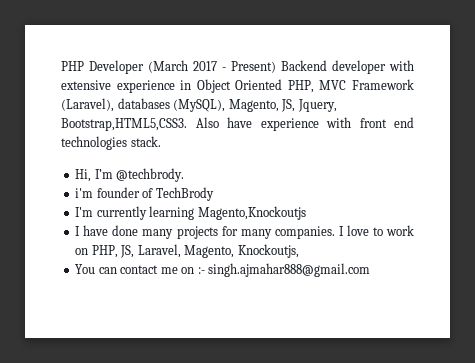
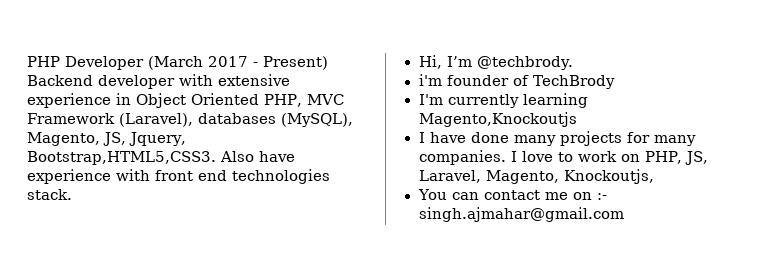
[208,263,371,277] singh.ajmahar888@gmail.com -> [418,207,624,222] singh.ajmahar@gmail.com

